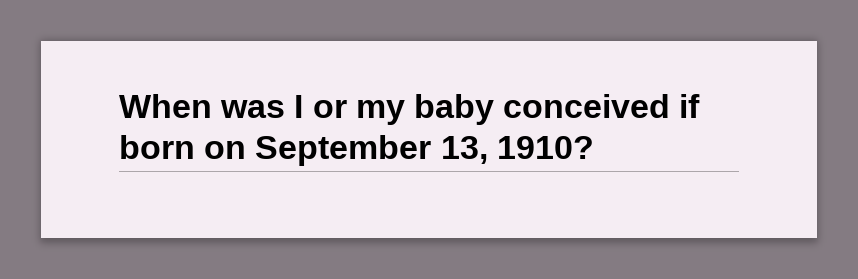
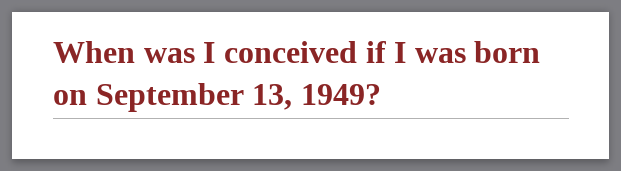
[312,94,701,125] or my baby conceived if -> [223,41,466,63] conceived if I was
[496,136,594,159] 1910? -> [300,84,381,105] 1949?

